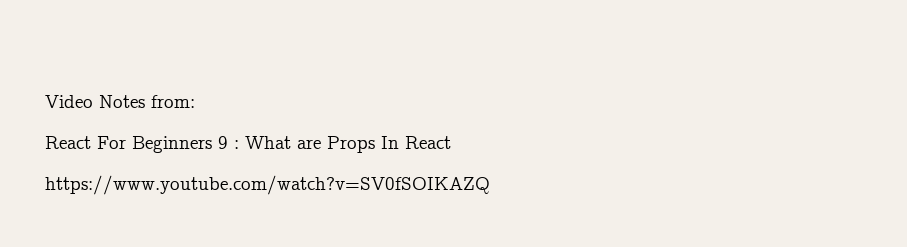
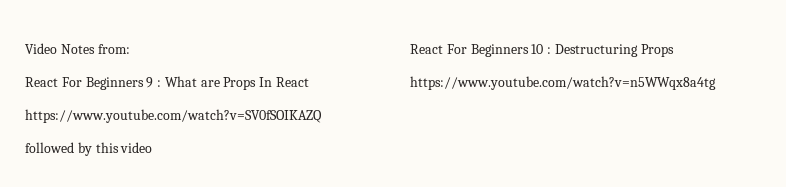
(490, 185) none -> [25,142,153,156] [410,44,674,57] [410,76,716,90] // followed by this video // React For Beginners 10 : Destructuring Props // https://www.youtube.com/watch?v=n5WWqx8a4tg

